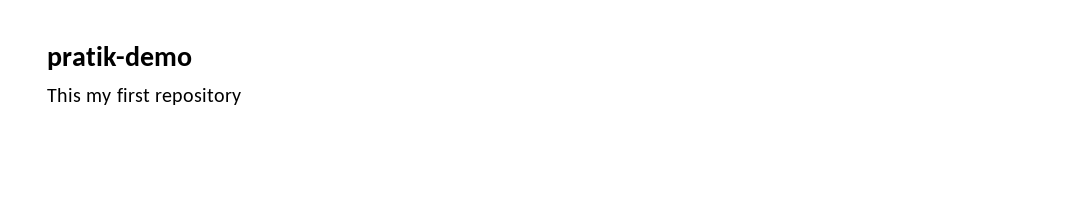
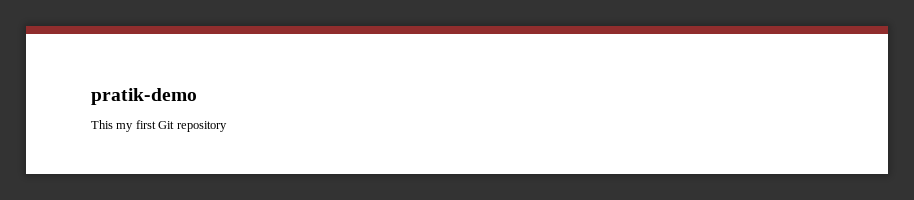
(150, 95) none -> [158,121,175,129] Git

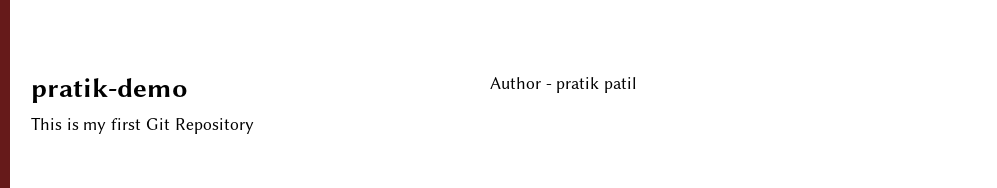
(113, 124) none -> [66,118,79,130] is
[176,121,227,132] repository -> [174,118,254,134] [490,77,637,93] Repository // Author - pratik patil

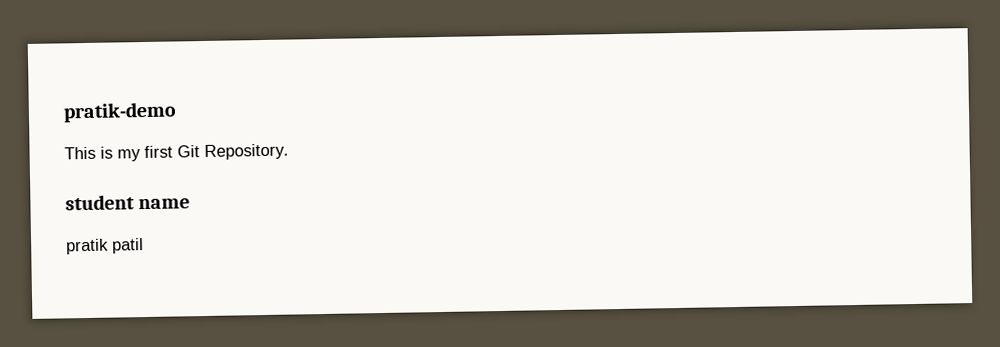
[174,118,254,134] [490,77,552,89] Repository // Author - -> [204,143,289,160] [65,194,191,211] Repository. // student name //

